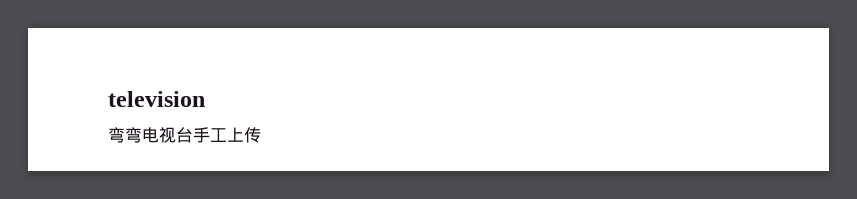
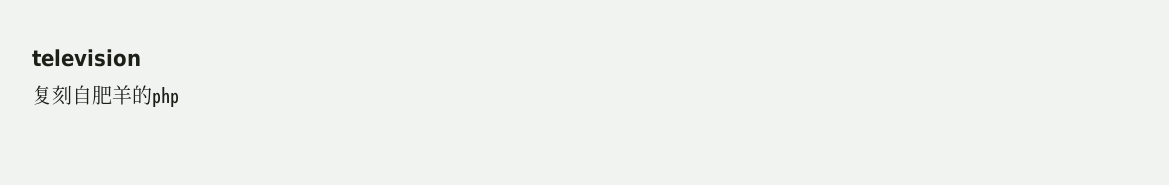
[108,127,261,143] 弯弯电视台手工上传 -> [32,85,179,107] 复刻自肥羊的php

